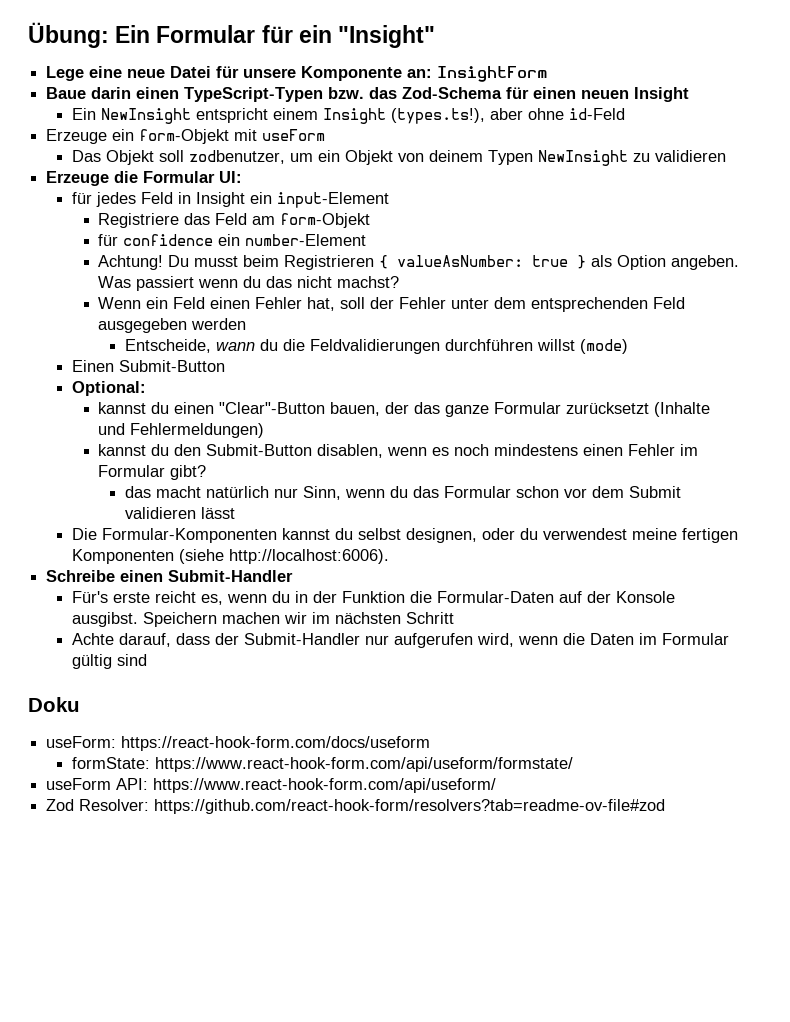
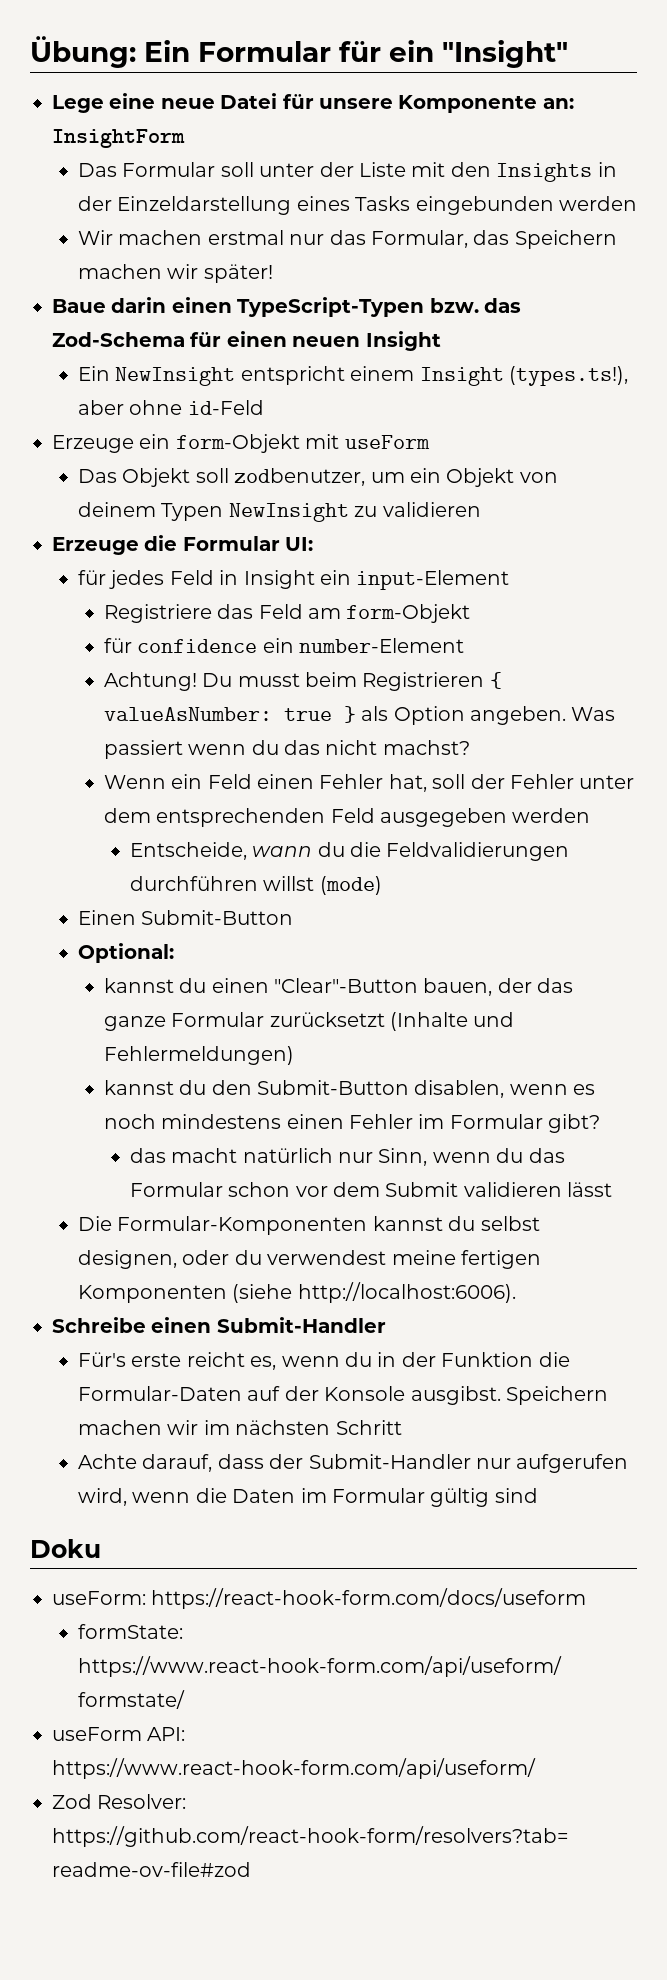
(549, 74) none -> [77,162,617,182] [77,196,637,215] [77,230,617,249] [77,264,273,283] // Das Formular soll unter der Liste mit den Insights in der Einzeldarstellung eines Tasks eingebunden werden // Wir machen erstmal nur das Formular, das Speichern machen wir später!

